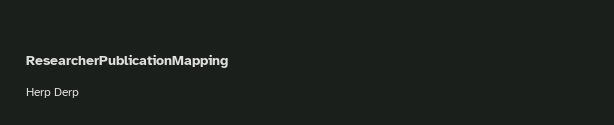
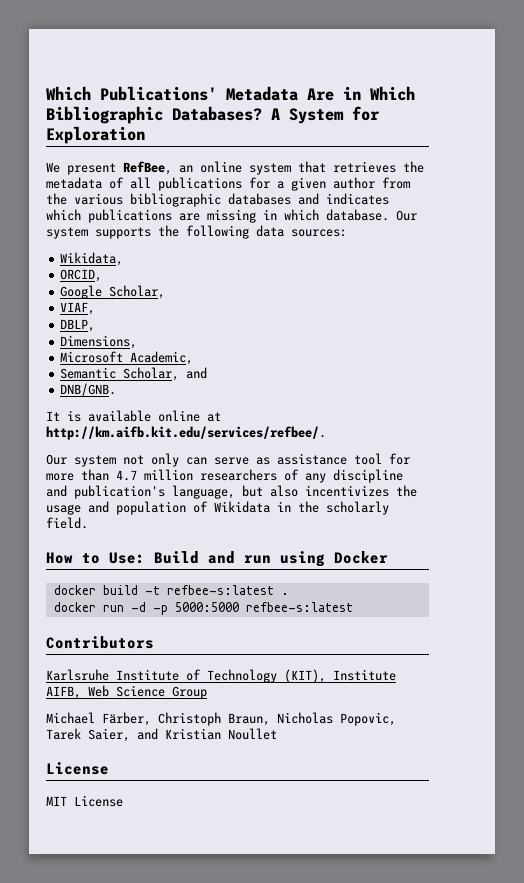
[26,54,228,68] [26,88,80,98] ResearcherPublicationMapping // Herp Derp -> [46,86,415,101] [46,106,380,124] [46,126,145,144] [46,161,424,175] [46,177,410,191] [46,193,389,207] [46,209,417,223] [46,225,347,239] [60,252,124,266] [60,269,103,282] [60,285,166,299] [60,302,96,315] [60,319,96,332] [60,335,138,349] [60,351,194,365] [60,367,208,381] [60,383,117,396] [46,410,221,422] [46,426,326,440] [46,453,410,467] [46,469,403,483] [46,485,417,499] [46,501,389,515] [46,517,88,529] [46,551,388,567] [53,585,289,595] [53,602,353,615] [46,636,154,649] [46,669,396,683] [46,685,207,699] [46,712,396,726] [46,728,277,742] [46,762,109,775] [46,795,123,807] Which Publications' Metadata Are in Which Bibliographic Databases? A System for Exploration // We present RefBee, an online system that retrieves the metadata of all publications for a given author from the various bibliographic databases and indicates which publications are missing in which database. Our system supports the following data sources: // Wikidata, // ORCID, // Google Scholar, // VIAF, // DBLP, // Dimensions, // Microsoft Academic, // Semantic Scholar, and // DNB/GNB. // It is available online at http://km.aifb.kit.edu/services/refbee/. // Our system not only can serve as assistance tool for more than 4.7 million researchers of any discipline and publication's language, but also incentivizes the usage and population of Wikidata in the scholarly field. // How to Use: Build and run using Docker // docker build -t refbee-s:latest . // docker run -d -p 5000:5000 refbee-s:latest // Contributors // Karlsruhe Institute of Technology (KIT), Institute AIFB, Web Science Group // Michael Färber, Christoph Braun, Nicholas Popovic, Tarek Saier, and Kristian Noullet // License // MIT License

